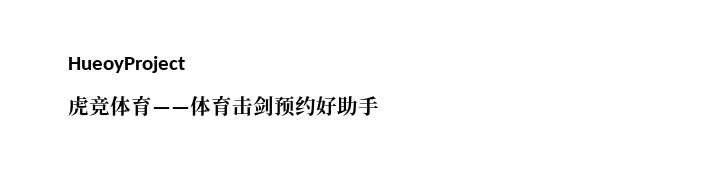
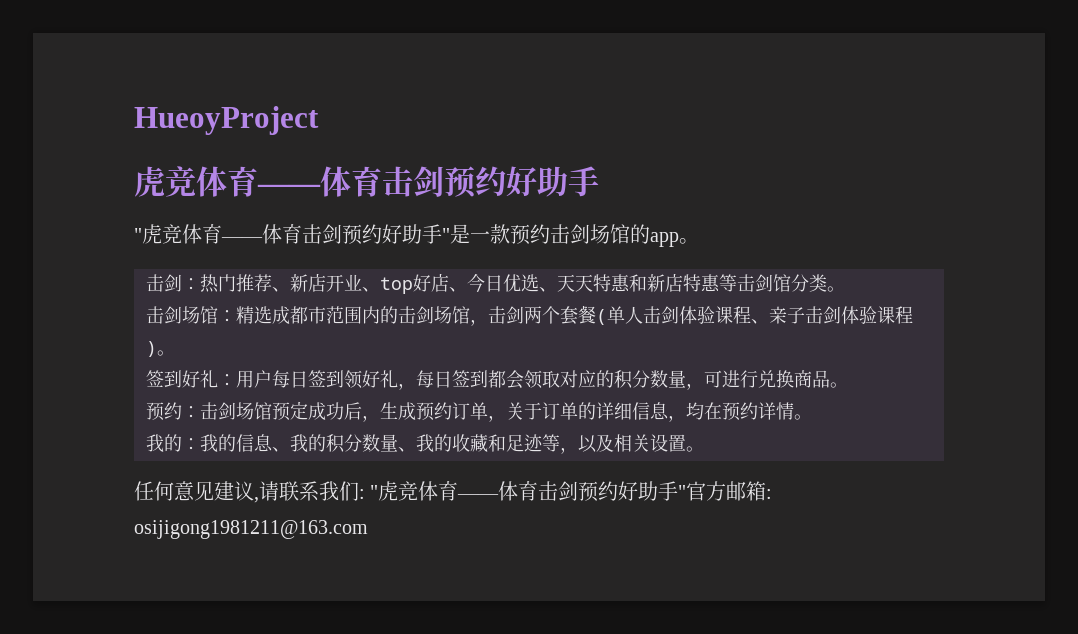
(379, 106) none -> [134,224,699,247] [146,273,845,294] [146,305,913,326] [146,341,175,357] [146,370,848,390] [146,401,812,422] [146,434,704,454] [134,481,773,503] [134,520,368,539] // "虎竞体育——体育击剑预约好助手"是一款预约击剑场馆的app。 // 击剑：热门推荐、新店开业、top好店、今日优选、天天特惠和新店特惠等击剑馆分类。 // 击剑场馆：精选成都市范围内的击剑场馆，击剑两个套餐(单人击剑体验课程、亲子击剑体验课程)。 // 签到好礼：用户每日签到领好礼，每日签到都会领取对应的积分数量，可进行兑换商品。 // 预约：击剑场馆预定成功后，生成预约订单，关于订单的详细信息，均在预约详情。 // 我的：我的信息、我的积分数量、我的收藏和足迹等，以及相关设置。 // 任何意见建议,请联系我们: "虎竞体育——体育击剑预约好助手"官方邮箱: osijigong1981211@163.com

